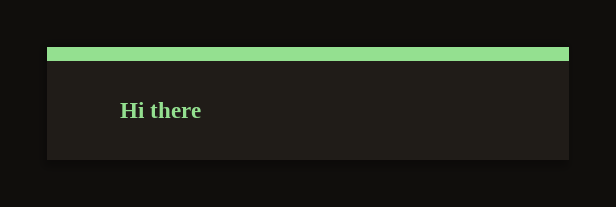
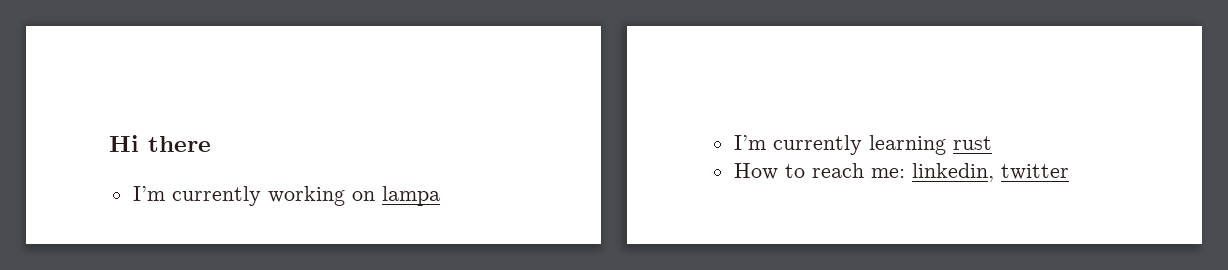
(202, 110) none -> [132,186,440,206] [733,135,992,155] [733,163,1069,182] // I’m currently working on lampa // I’m currently learning rust // How to reach me: linkedin, twitter

